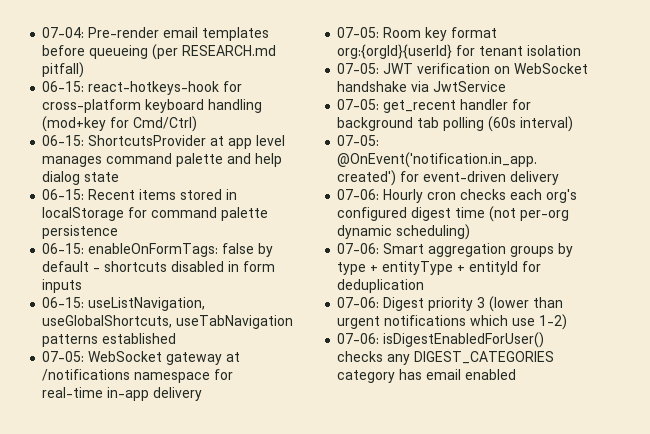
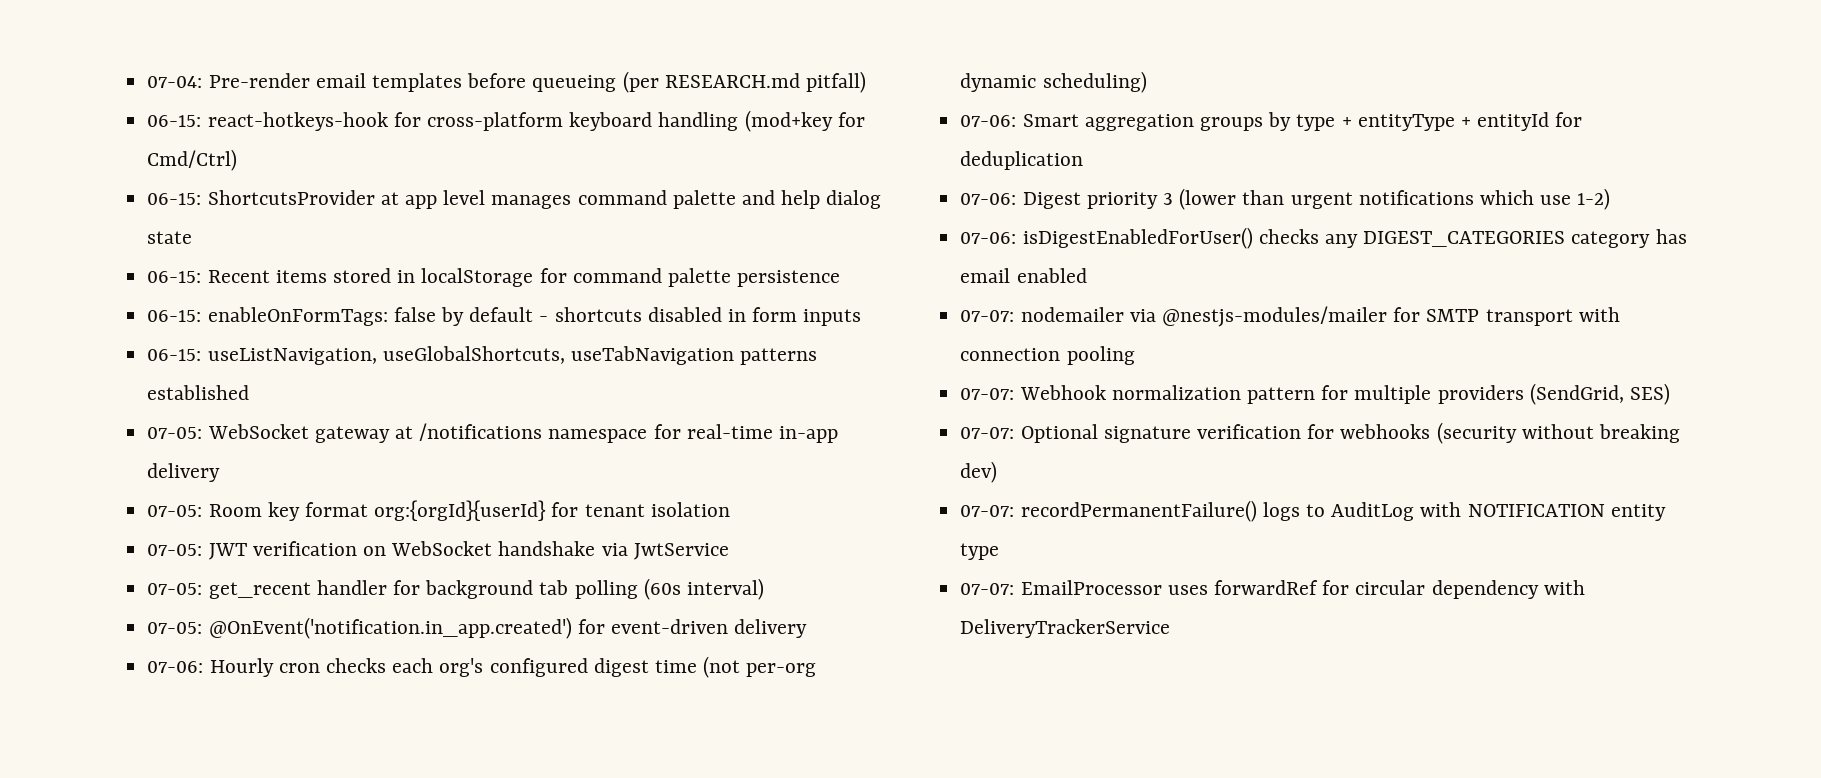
(517, 374) none -> [960,306,1620,327] [960,346,1135,365] [960,383,1670,405] [960,422,1680,444] [960,461,998,483] [960,500,1666,522] [960,543,1000,560] [960,580,1585,599] [960,619,1171,638] // 07-07: nodemailer via @nestjs-modules/mailer for SMTP transport with connection pooling // 07-07: Webhook normalization pattern for multiple providers (SendGrid, SES) // 07-07: Optional signature verification for webhooks (security without breaking dev) // 07-07: recordPermanentFailure() logs to AuditLog with NOTIFICATION entity type // 07-07: EmailProcessor uses forwardRef for circular dependency with DeliveryTrackerService

